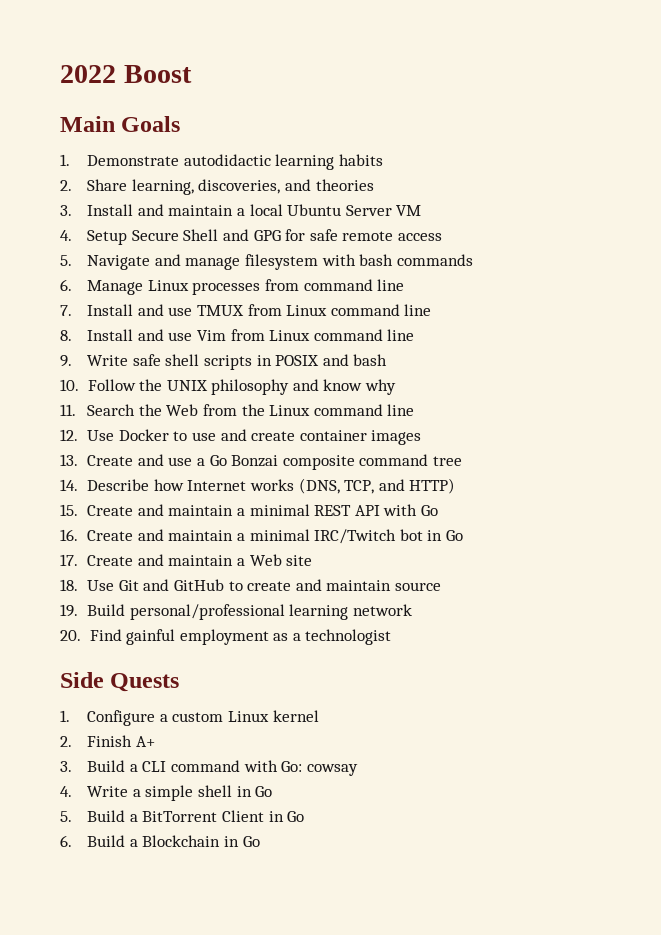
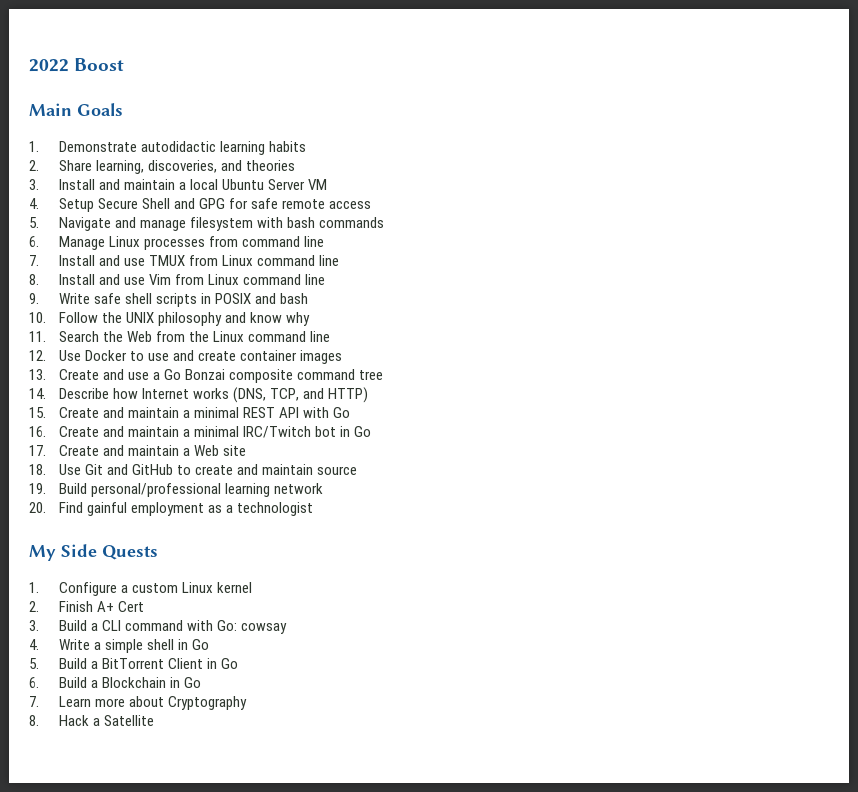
(392, 637) none -> [29,545,56,561] My
(155, 741) none -> [117,601,144,612] Cert
(260, 841) none -> [29,696,247,710] [29,715,154,726] // 7. Learn more about Cryptography // 8. Hack a Satellite

